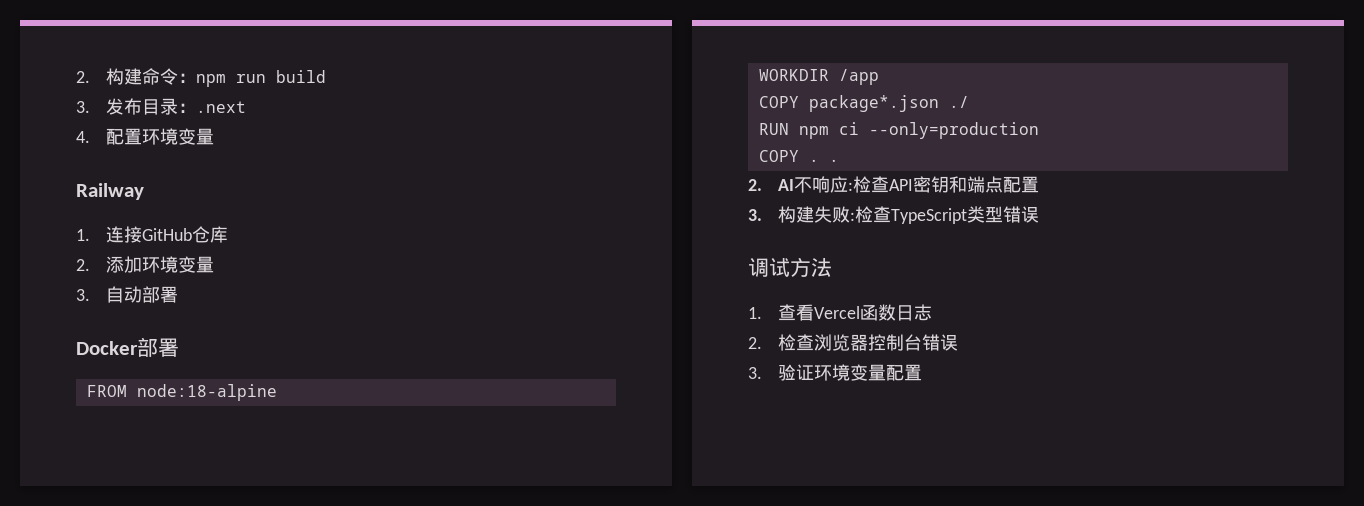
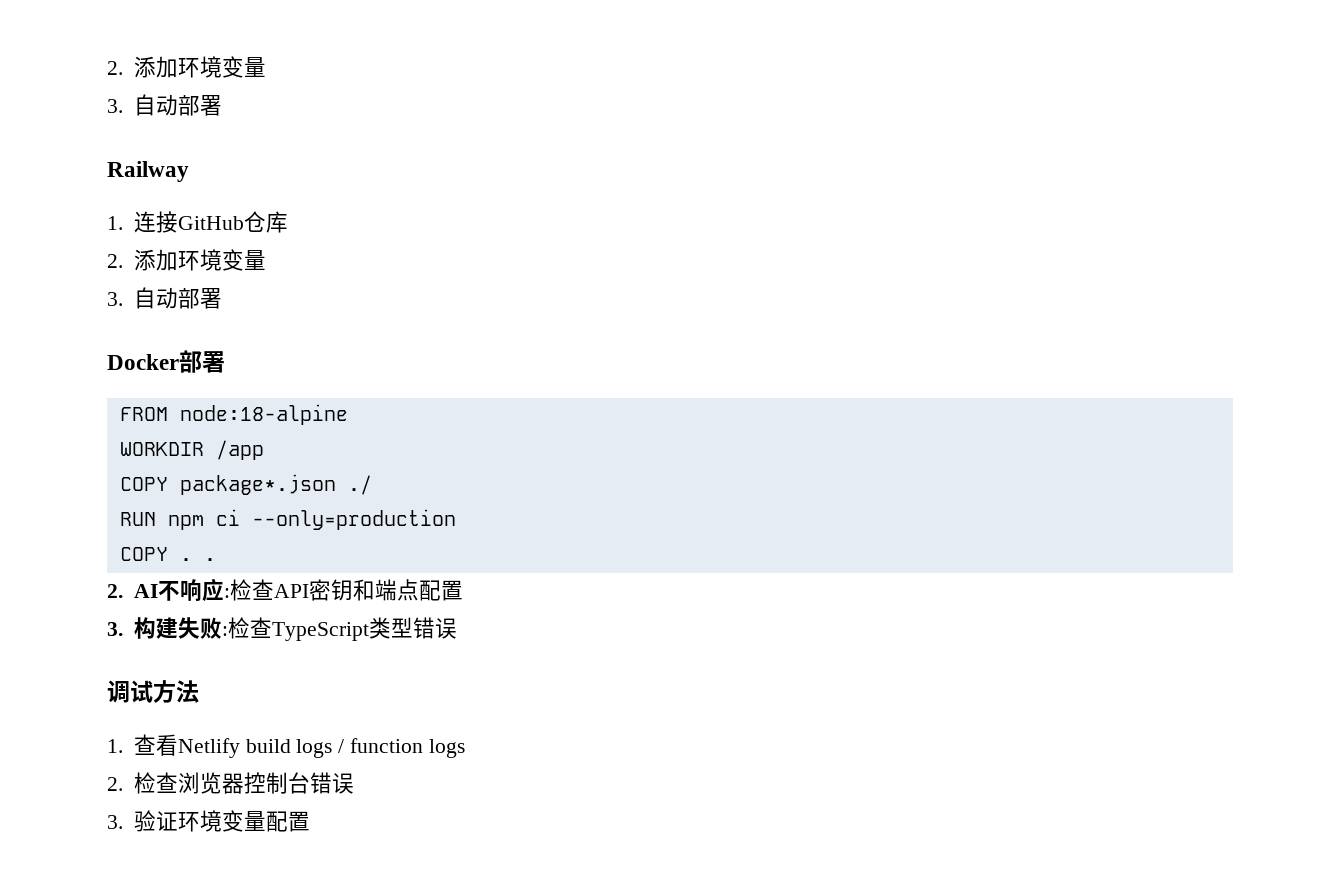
[76,68,327,87] [76,98,247,115] [76,128,215,145] 2.构建命令：npm run build // 3.发布目录：.next // 4.配置环境变量 -> [107,56,266,78] [107,94,222,116] 2.添加环境变量 // 3.自动部署
[814,304,933,321] Vercel函数日志 -> [177,738,465,758] Netlify build logs / function logs

